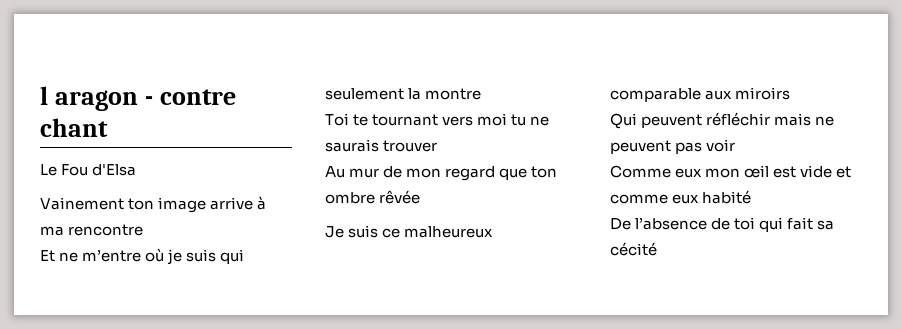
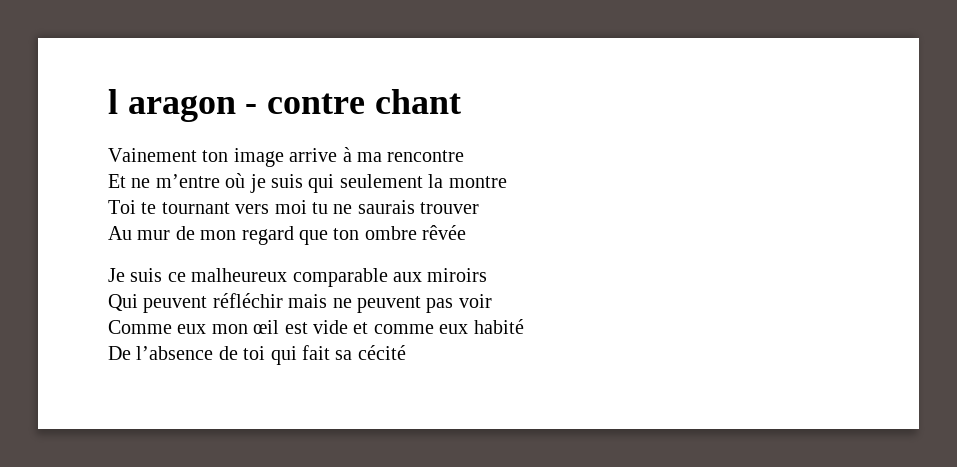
[40,164,137,176] // Le Fou d'Elsa -> (461, 101) none

